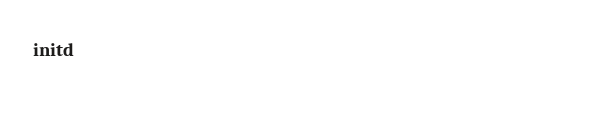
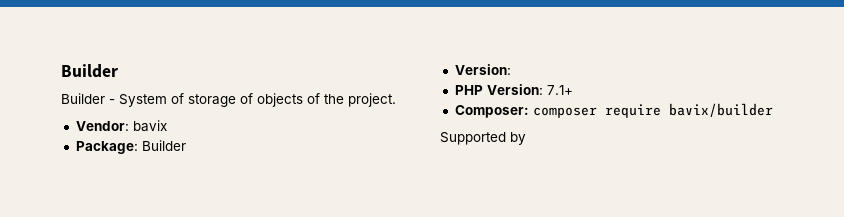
[33,43,74,56] initd -> [61,64,118,78] [61,93,396,107] [75,120,167,132] [75,140,186,154] [454,64,511,75] [454,84,573,95] [454,103,773,118] [440,132,526,145] Builder // Builder - System of storage of objects of the project. // Vendor: bavix // Package: Builder // Version: // PHP Version: 7.1+ // Composer: composer require bavix/builder // Supported by

